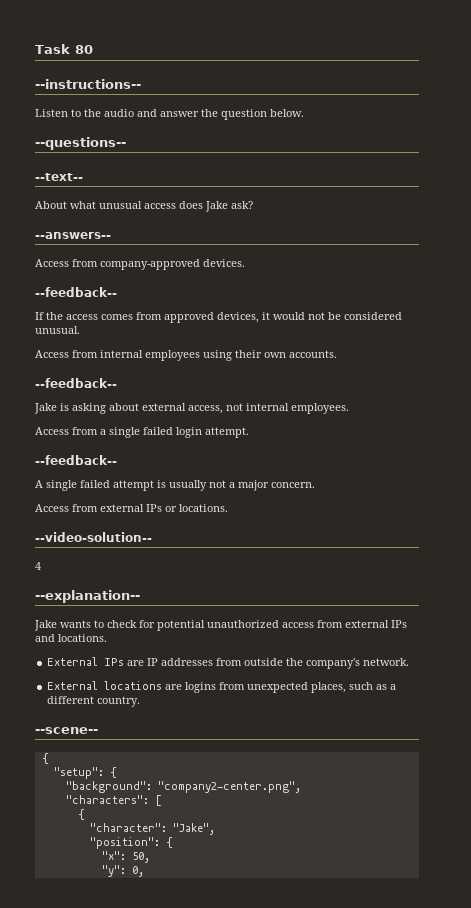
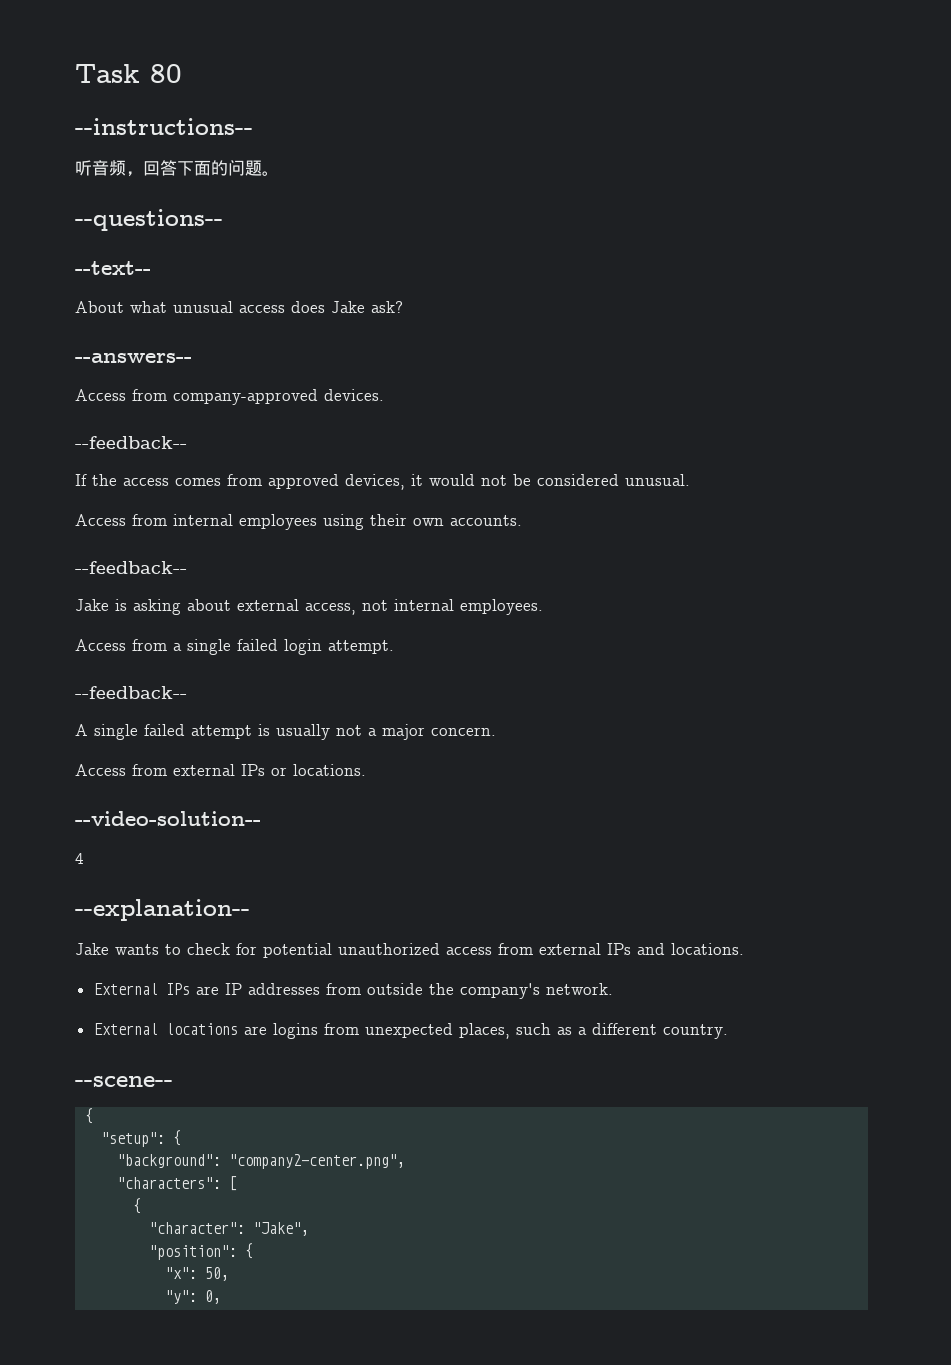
[35,109,304,120] Listen to the audio and answer the question below. -> [75,160,279,177] 听音频，回答下面的问题。

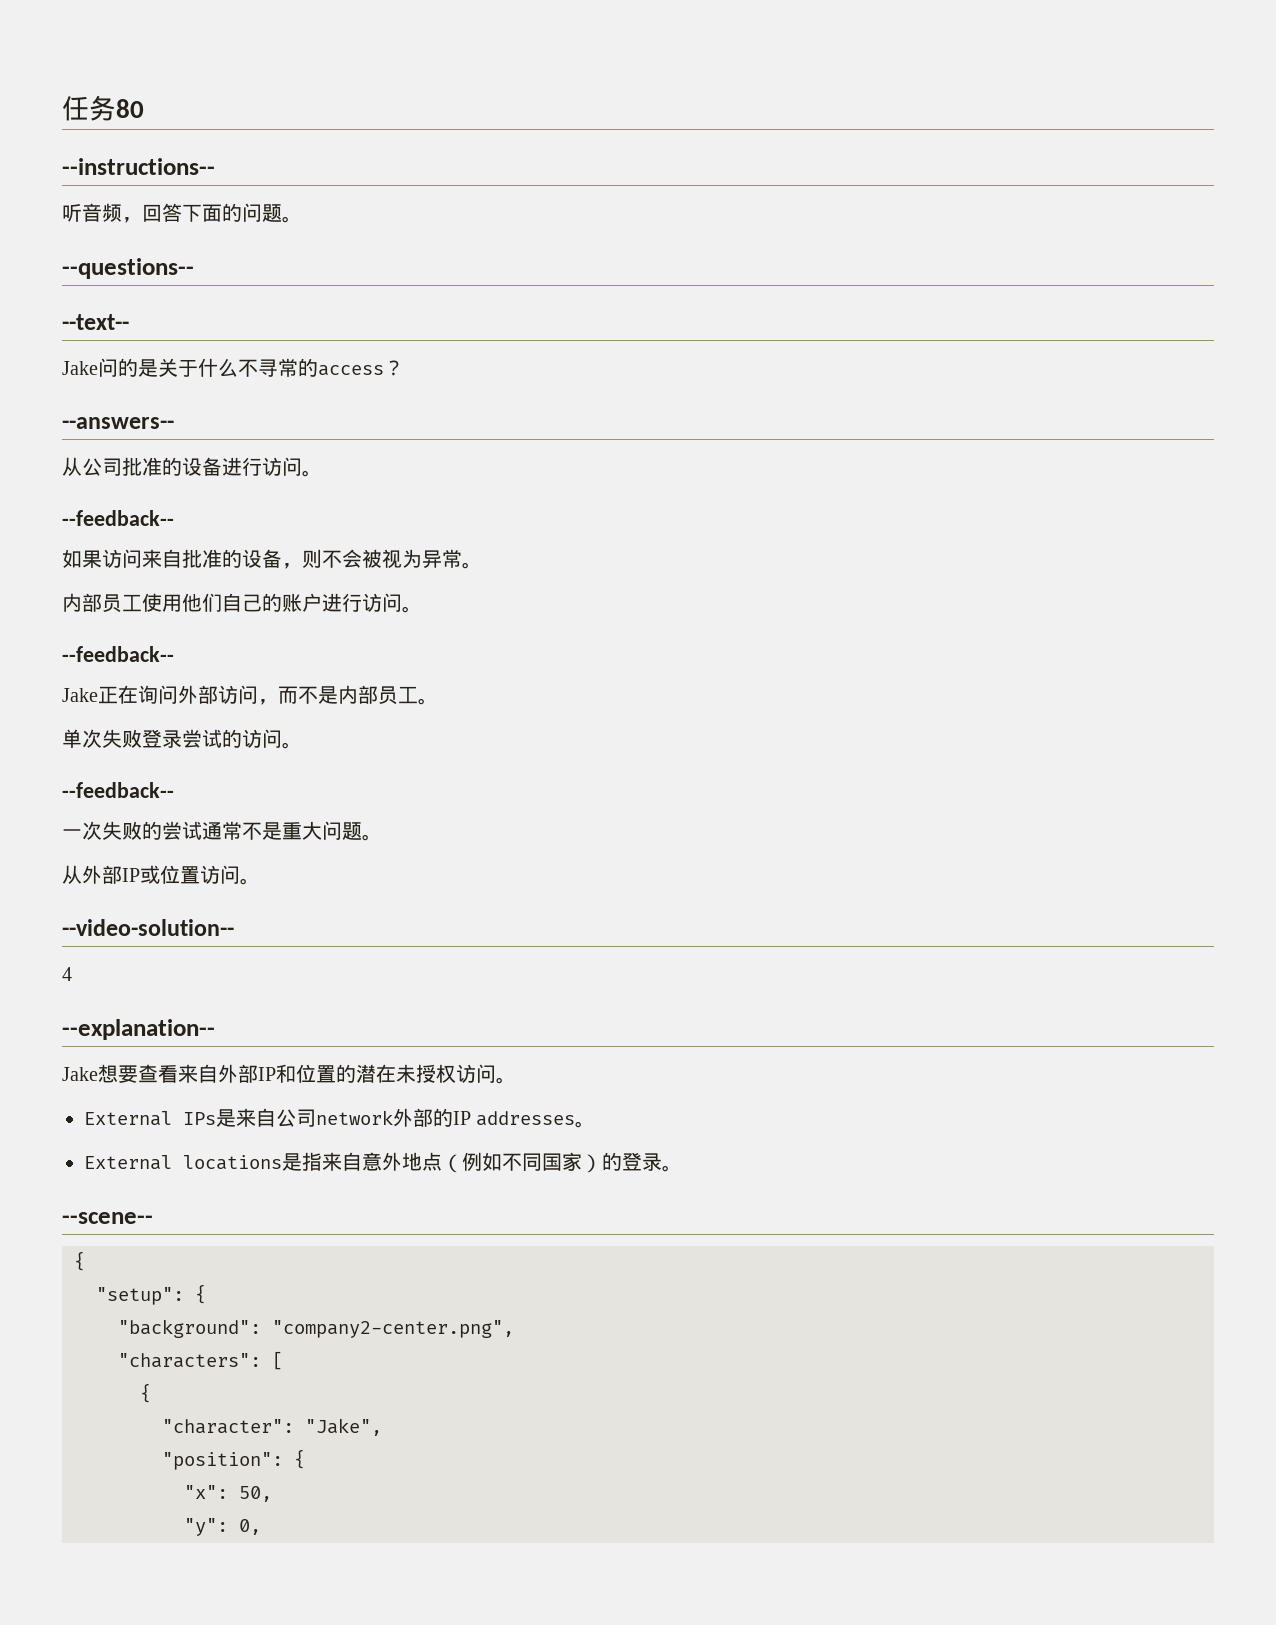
[75,64,140,83] Task -> [62,95,116,121] 任务
[75,301,403,313] [75,353,192,363] [75,389,384,405] [75,436,187,449] [75,474,690,490] [75,514,522,530] [75,561,187,574] [75,599,543,615] [75,639,394,655] [75,686,187,699] [75,724,496,740] [75,764,366,776] [75,811,261,826] [75,853,84,864] [75,899,250,921] [75,943,744,958] [93,983,613,999] [93,1023,728,1039] About what unusual access does Jake ask? // --answers-- // Access from company-approved devices. // --feedback-- // If the access comes from approved devices, it would not be considered unusual. // Access from internal employees using their own accounts. // --feedback-- // Jake is asking about external access, not internal employees. // Access from a single failed login attempt. // --feedback-- // A single failed attempt is usually not a major concern. // Access from external IPs or locations. // --video-solution-- // 4 // --explanation-- // Jake wants to check for potential unauthorized access from external IPs and locations. // External IPs are IP addresses from outside the company's network. // External locations are logins from unexpected places, such as a different country. -> [62,358,404,377] [62,417,174,429] [62,457,322,477] [62,510,174,526] [62,549,482,569] [62,593,422,613] [62,646,174,662] [62,685,438,705] [62,729,302,749] [62,782,174,798] [62,821,382,841] [62,865,260,885] [62,919,234,936] [62,967,72,981] [62,1019,215,1040] [62,1064,516,1084] [84,1108,596,1128] [84,1152,682,1173] Jake问的是关于什么不寻常的access？ // --answers-- // 从公司批准的设备进行访问。 // --feedback-- // 如果访问来自批准的设备，则不会被视为异常。 // 内部员工使用他们自己的账户进行访问。 // --feedback-- // Jake正在询问外部访问，而不是内部员工。 // 单次失败登录尝试的访问。 // --feedback-- // 一次失败的尝试通常不是重大问题。 // 从外部IP或位置访问。 // --video-solution-- // 4 // --explanation-- // Jake想要查看来自外部IP和位置的潜在未授权访问。 // External IPs是来自公司network外部的IP addresses。 // External locations是指来自意外地点（例如不同国家）的登录。

